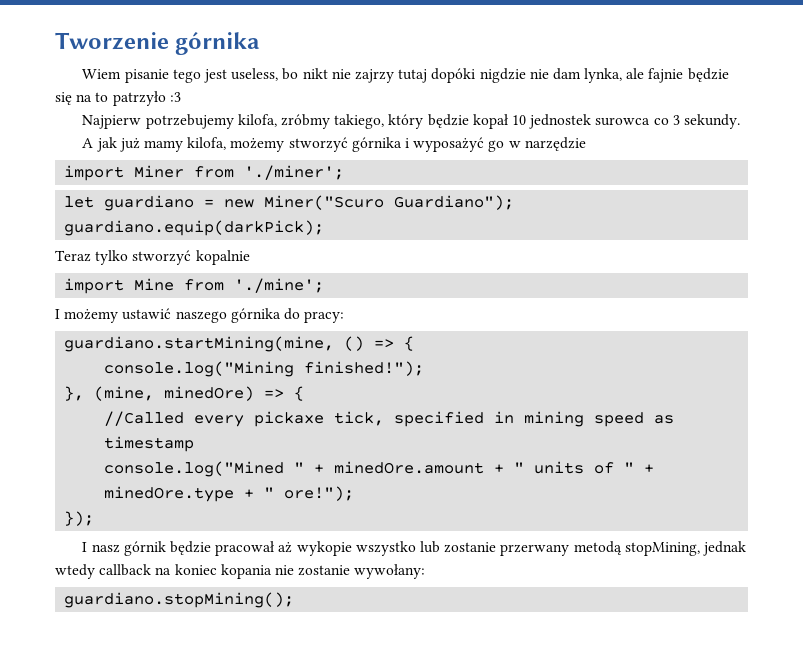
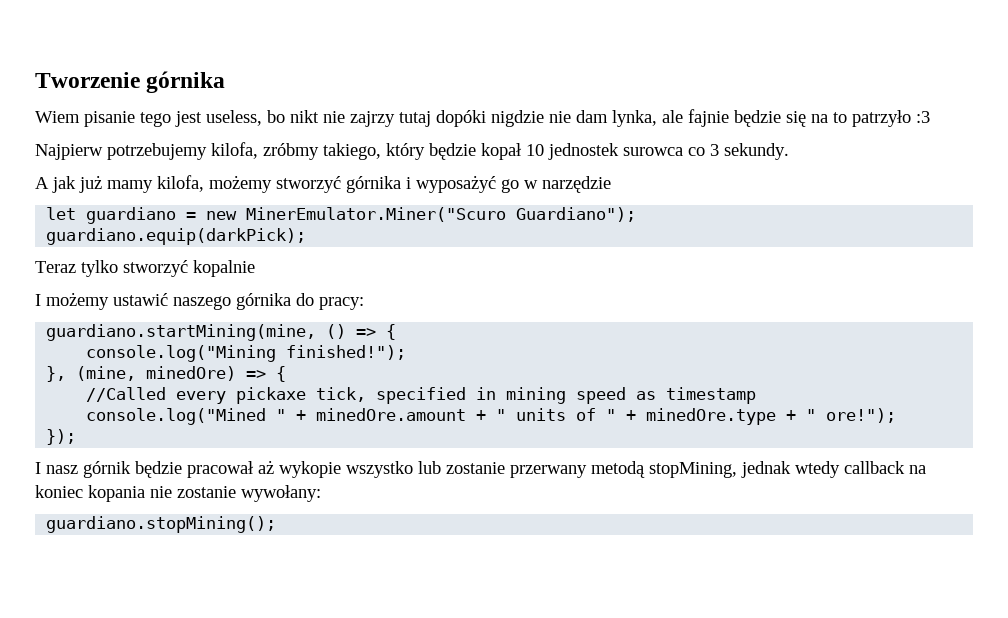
[64,165,345,181] // import Miner from './miner'; -> (611, 184) none
[264,195,385,210] Miner("Scuro -> [246,207,507,222] MinerEmulator.Miner("Scuro
[64,278,325,294] // import Mine from './mine'; -> (255, 268) none

